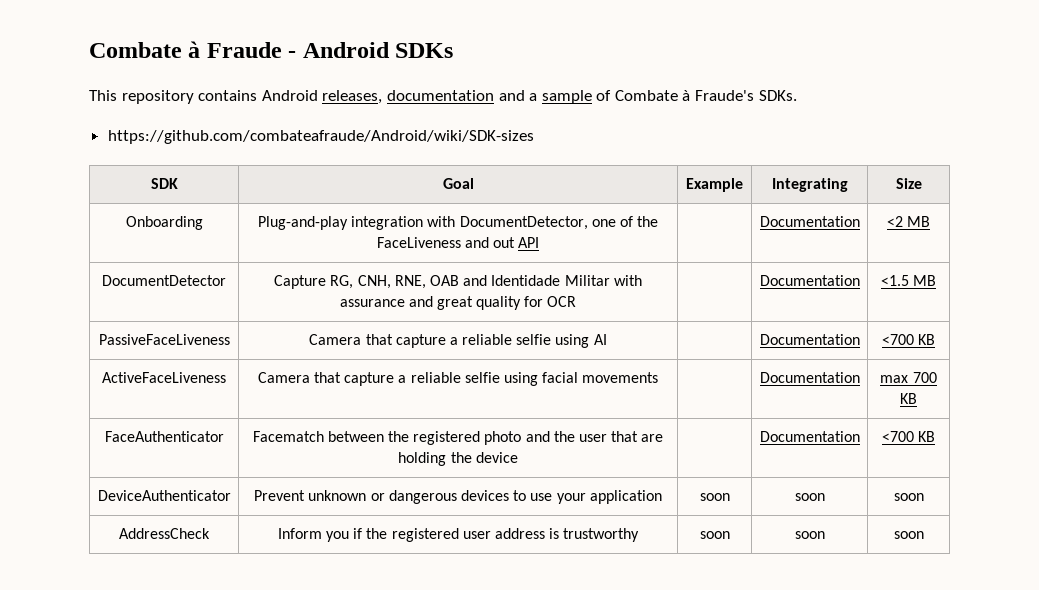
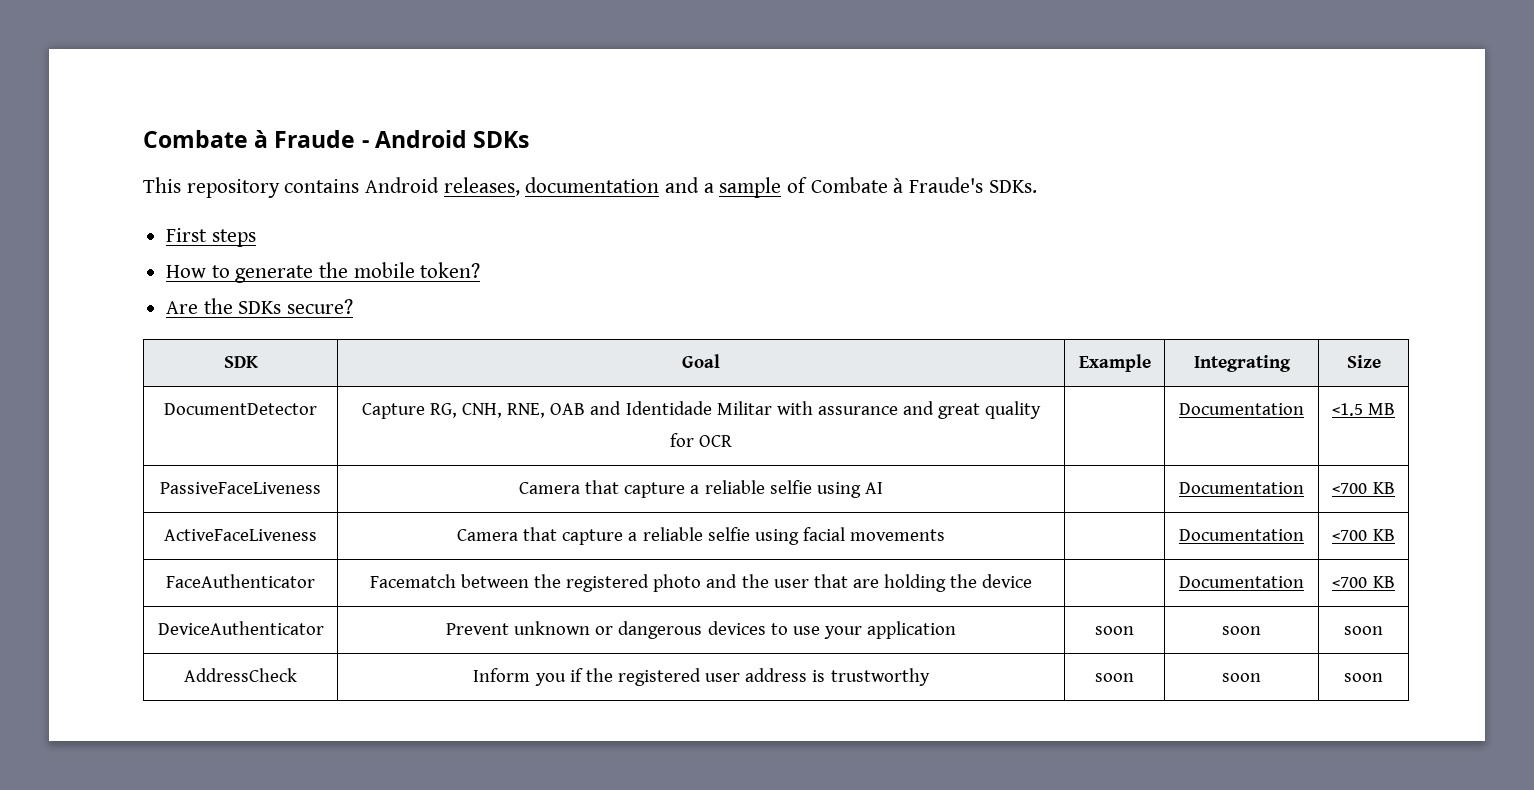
[107,130,534,144] https://github.com/combateafraude/Android/wiki/SDK-sizes -> [166,228,256,247] [166,262,481,283] [166,298,354,314] First steps // How to generate the mobile token? // Are the SDKs secure?
[125,216,203,230] [257,216,659,230] [376,237,540,248] [759,216,860,227] [886,216,931,227] // Onboarding | Plug-and-play integration with DocumentDetector, one of the FaceLiveness and out API | | Documentation | <2 MB -> (1381, 361) none
[880,372,937,383] max 700 -> [1332,530,1368,541] <700

